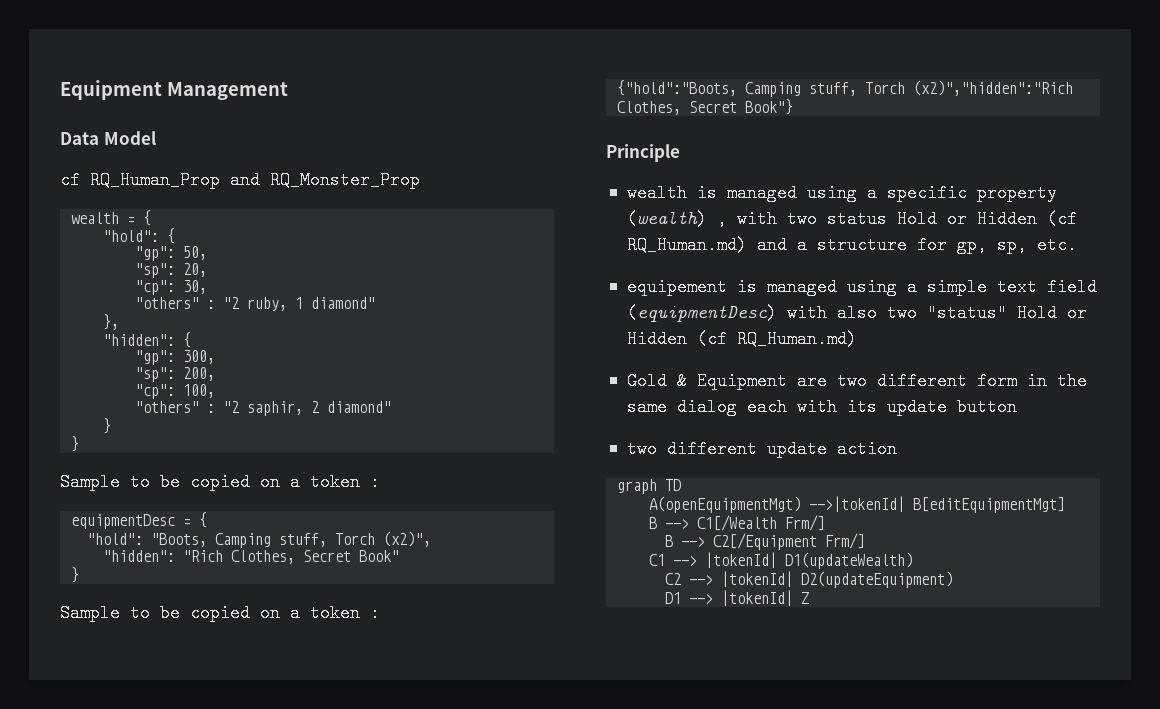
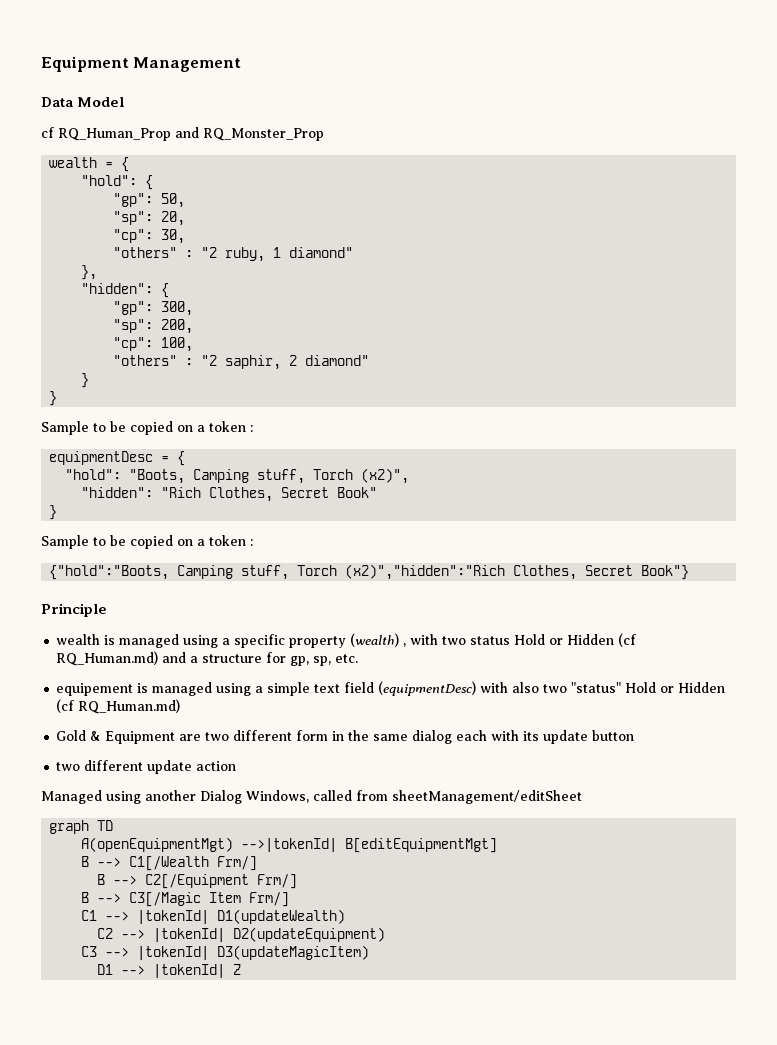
(897, 449) none -> [41,790,582,804] // Managed using another Dialog Windows, called from sheetManagement/editSheet
(866, 541) none -> [81,892,290,907] // B --> C3[/Magic Item Frm/]
(954, 579) none -> [81,945,370,960] // C3 --> |tokenId| D3(updateMagicItem)

